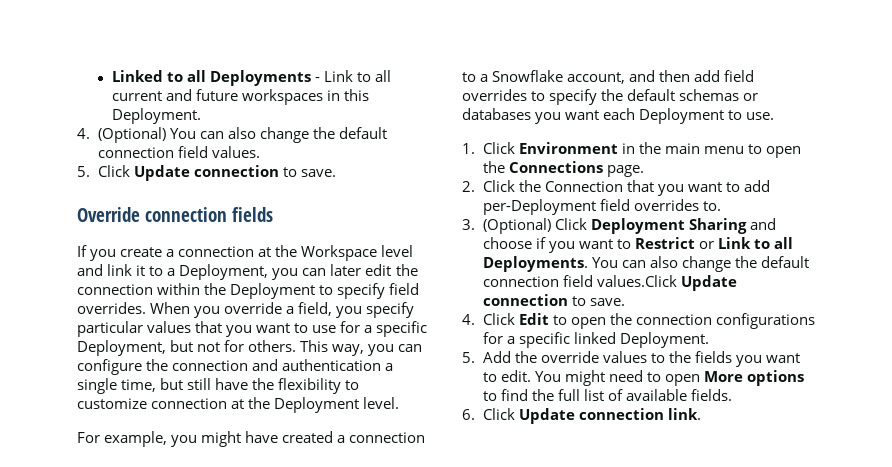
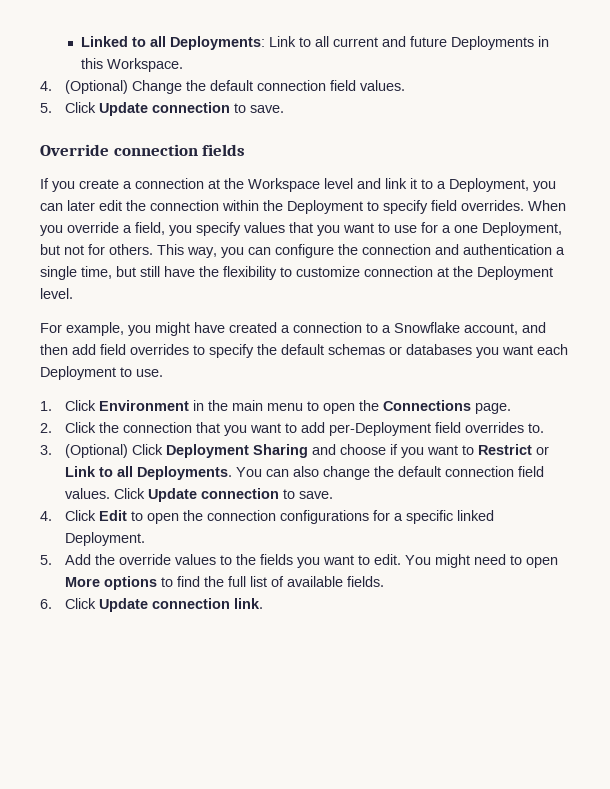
[209,70,320,86] Deployments - -> [170,36,266,50] Deployments:
[241,89,323,105] workspaces -> [451,36,535,50] Deployments
[111,108,201,124] Deployment. -> [107,58,184,72] Workspace.
[169,127,309,143] You can also change -> [132,80,183,94] Change
[77,321,143,337] particular -> (241, 229) none
[376,321,428,337] specific -> [454,225,478,233] one
[544,181,623,192] Connection -> [123,422,193,433] connection
[596,275,677,287] values.Click -> [65,488,146,499] values. Click

